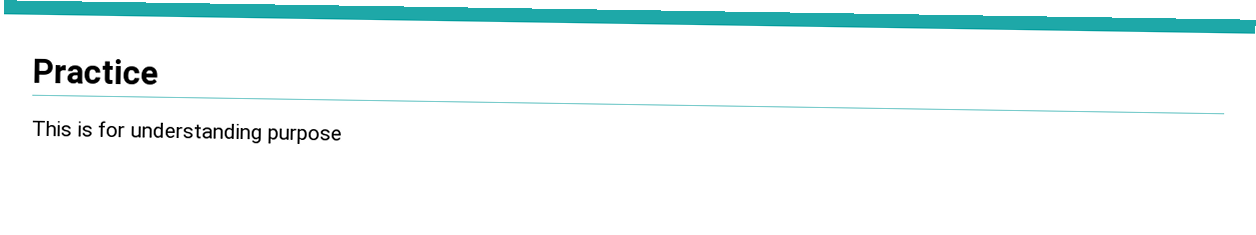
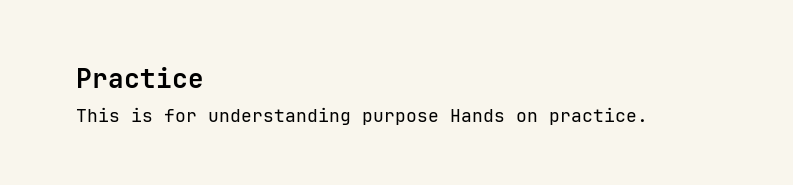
(342, 136) none -> [450,107,648,125] Hands on practice.

